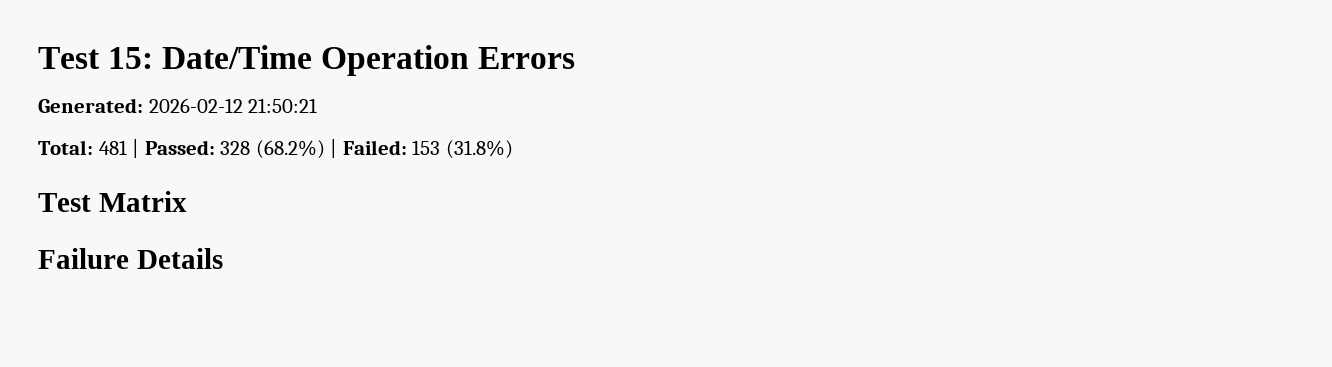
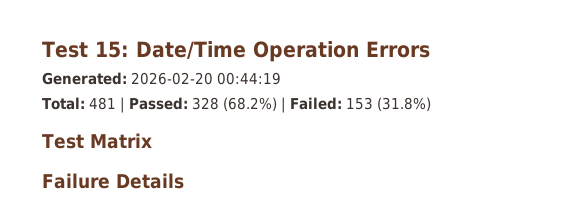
[148,98,318,113] 2026-02-12 21:50:21 -> [131,72,282,85] 2026-02-20 00:44:19

